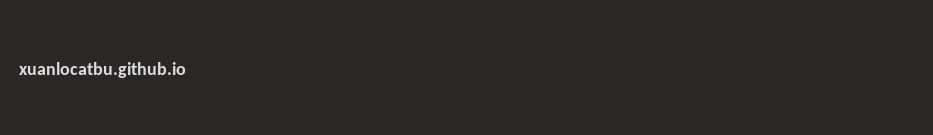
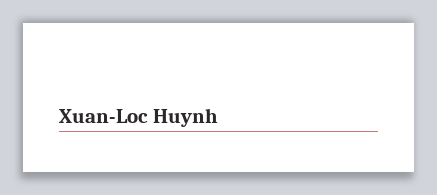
[19,62,186,78] xuanlocatbu.github.io -> [59,108,218,127] Xuan-Loc Huynh

